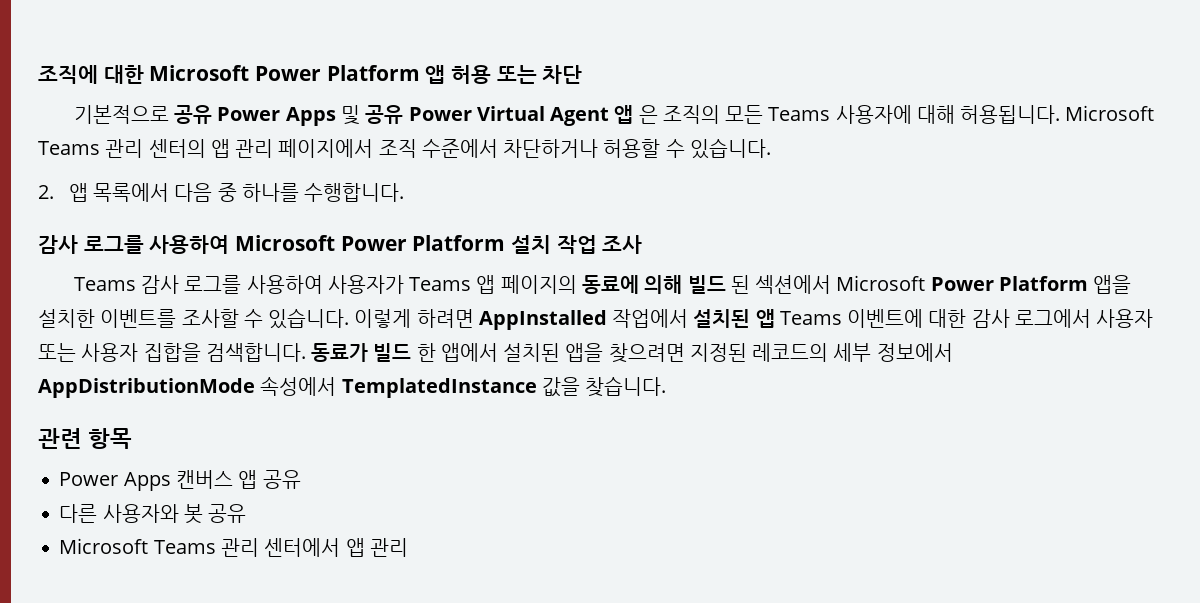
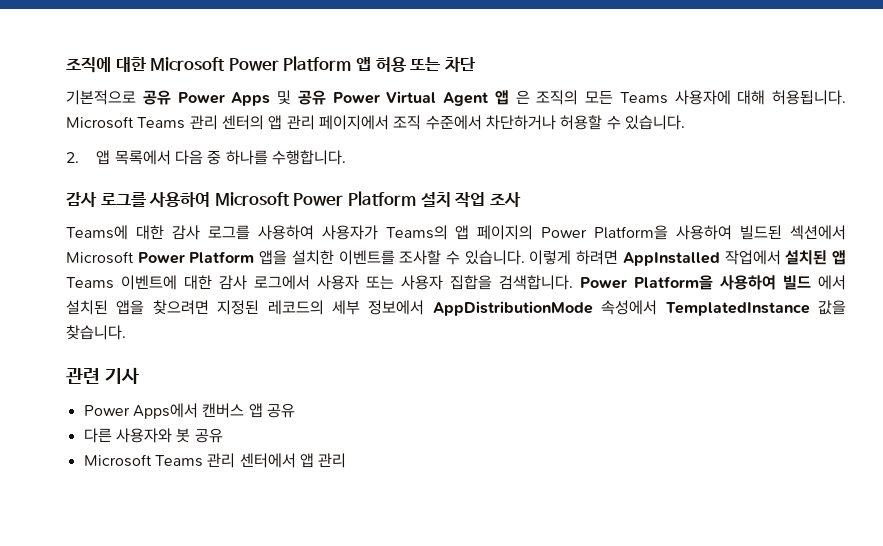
[73,277,136,291] Teams -> [66,225,164,240] Teams에 대한
[409,277,472,291] Teams -> [385,225,448,240] Teams의
[582,275,750,294] 동료에 의해 빌드 된 -> [541,225,783,240] Power Platform을 사용하여 빌드된
[311,343,498,362] 동료가 빌드 한 앱에서 -> [580,275,846,290] Power Platform을 사용하여 빌드 에서
[88,428,133,449] [59,472,171,491] 항목 // Power Apps -> [105,367,140,384] [83,403,198,419] 기사 // Power Apps에서

